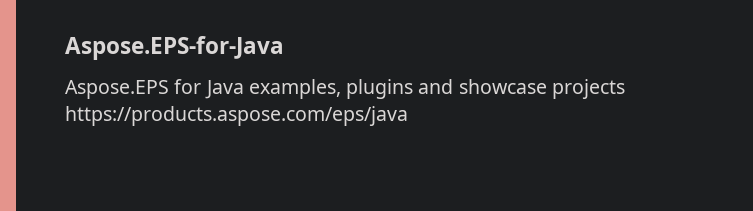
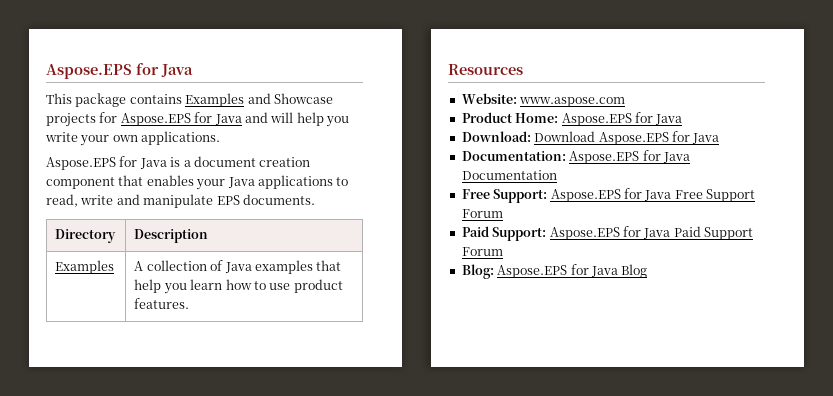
[65,36,284,60] [65,79,625,99] [65,106,408,126] Aspose.EPS-for-Java // Aspose.EPS for Java examples, plugins and showcase projects https://products.aspose.com/eps/java -> [46,63,193,79] [46,93,333,107] [46,112,349,127] [45,131,221,146] [46,156,311,170] [46,175,349,190] [46,194,315,208] [55,229,117,243] [134,229,209,243] [55,260,115,274] [134,260,342,274] [134,279,343,294] [134,298,190,309] [448,64,523,75] [461,93,626,107] [461,112,683,126] [461,131,720,145] [461,150,690,164] [461,170,557,180] [461,188,755,203] [461,209,503,218] [461,226,753,241] [461,247,503,256] [461,264,648,279] Aspose.EPS for Java // This package contains Examples and Showcase projects for Aspose.EPS for Java and will help you write your own applications. // Aspose.EPS for Java is a document creation component that enables your Java applications to read, write and manipulate EPS documents. // Directory | Description // Examples | A collection of Java examples that help you learn how to use product features. // Resources // Website: www.aspose.com // Product Home: Aspose.EPS for Java // Download: Download Aspose.EPS for Java // Documentation: Aspose.EPS for Java Documentation // Free Support: Aspose.EPS for Java Free Support Forum // Paid Support: Aspose.EPS for Java Paid Support Forum // Blog: Aspose.EPS for Java Blog

